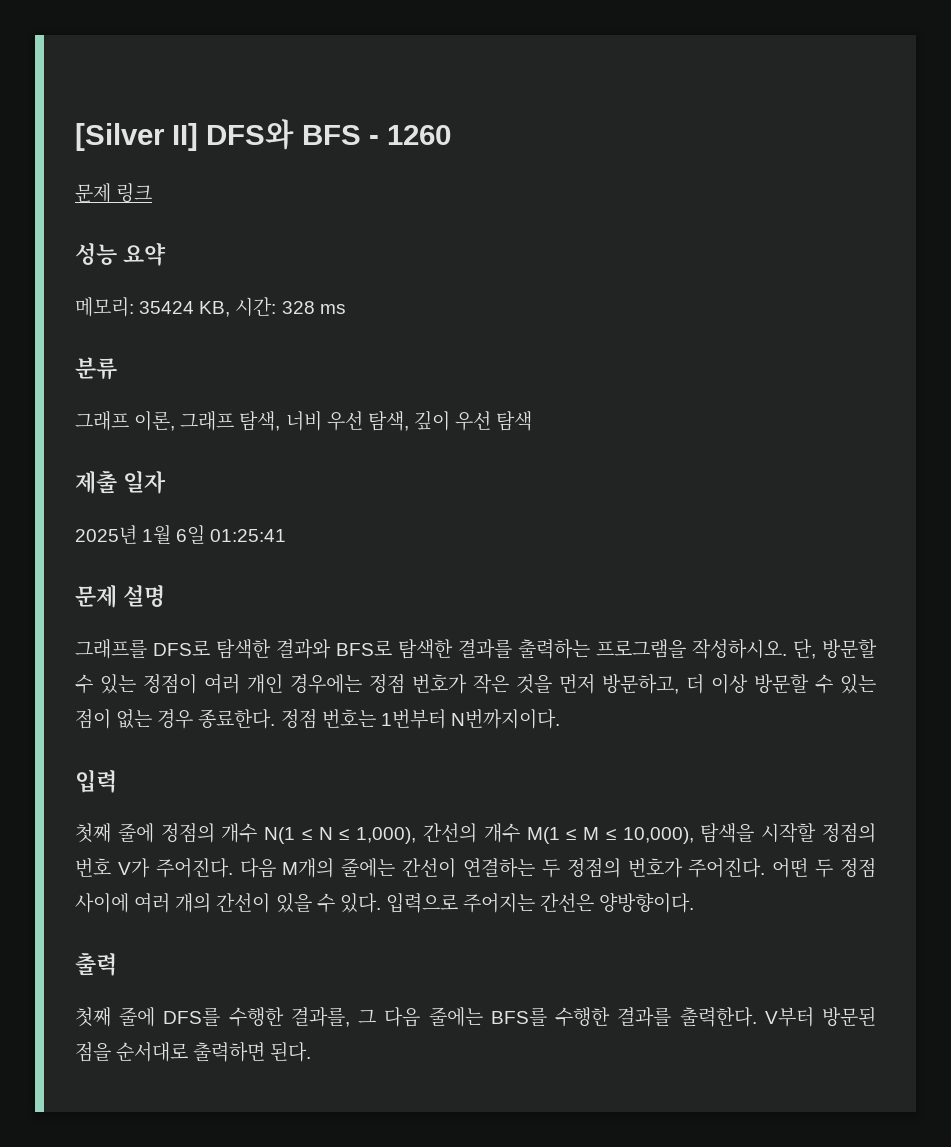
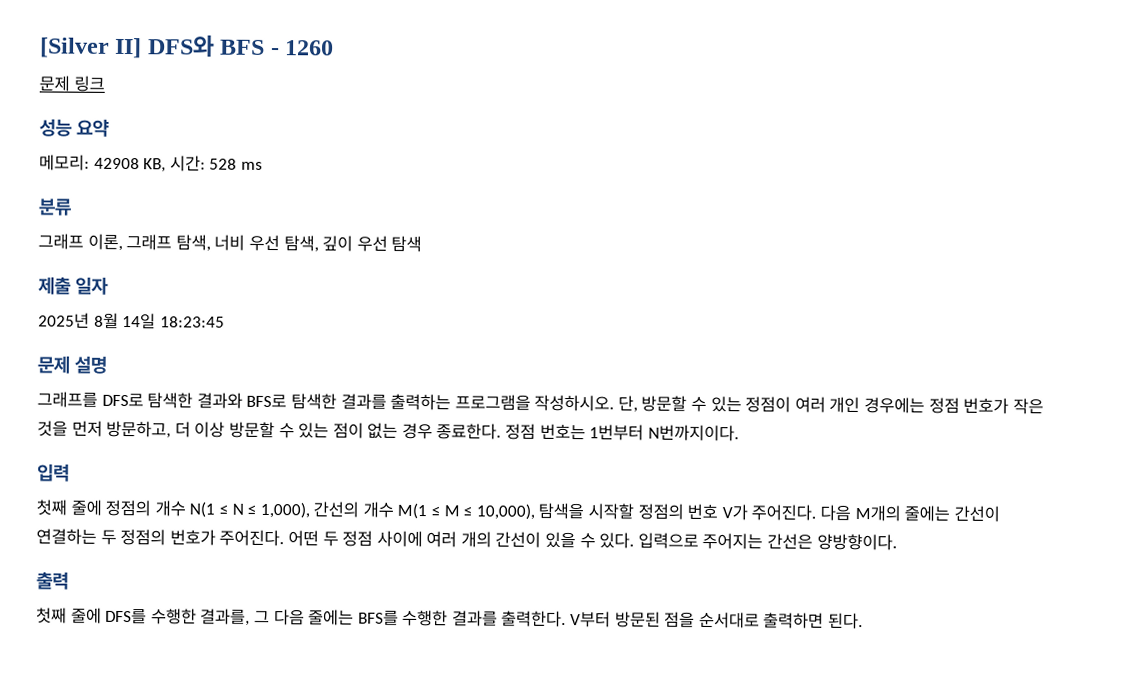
[139,301,195,314] 35424 -> [93,157,140,170] 42908
[281,301,315,314] 328 -> [209,158,238,170] 528
[142,524,287,544] 1월 6일 01:25:41 -> [93,312,225,330] 8월 14일 18:23:45

